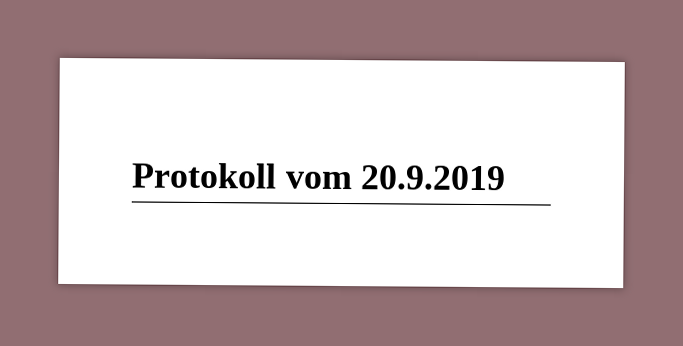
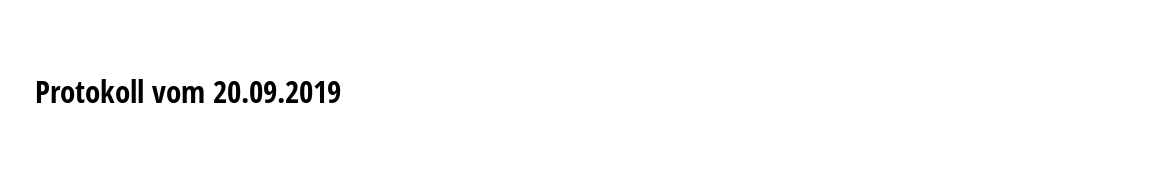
[360,165,507,191] 20.9.2019 -> [213,81,342,103] 20.09.2019

